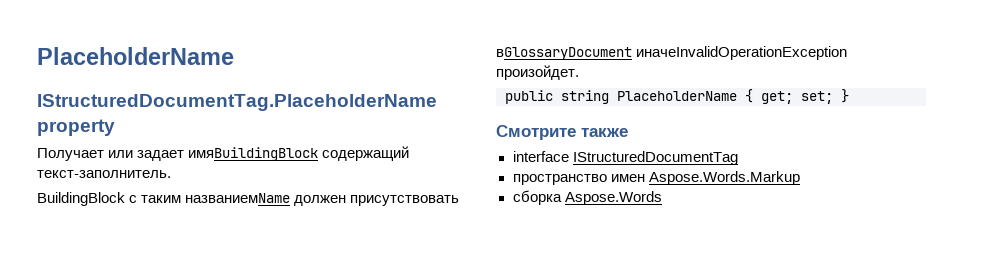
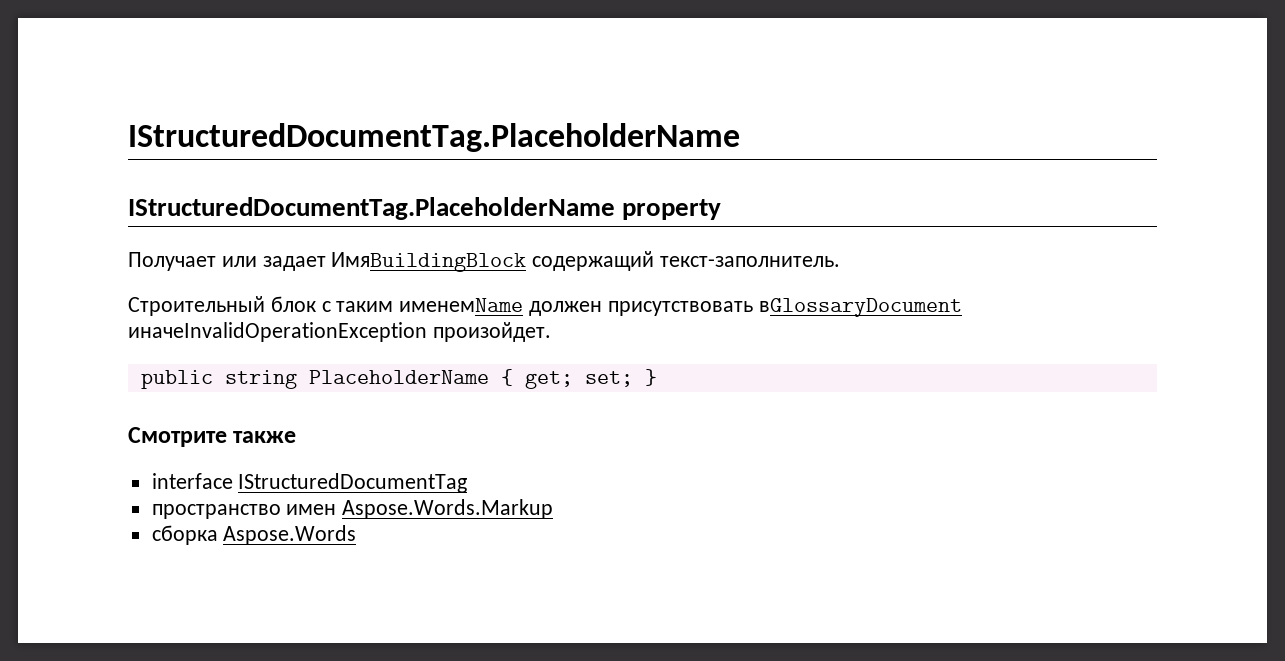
[37,47,234,65] PlaceholderName -> [128,123,740,152] IStructuredDocumentTag.PlaceholderName
[188,147,319,161] имяBuildingBlock -> [331,252,527,272] ИмяBuildingBlock
[37,192,125,206] BuildingBlock -> [128,296,316,316] Строительный блок
[185,193,291,203] названиемName -> [399,298,524,312] именемName

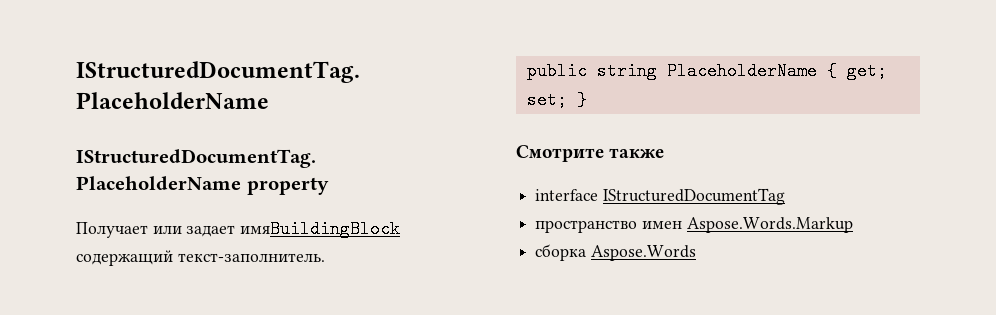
[331,252,527,272] ИмяBuildingBlock -> [240,220,401,238] имяBuildingBlock
[128,296,962,317] [128,322,551,342] // Строительный блок с таким именемName должен присутствовать вGlossaryDocument иначеInvalidOperationException произойдет. -> (325, 257) none

